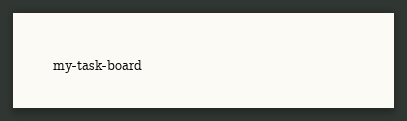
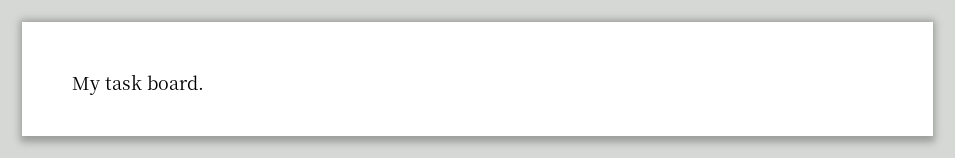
[53,60,142,73] my-task-board -> [72,74,204,95] My task board.

